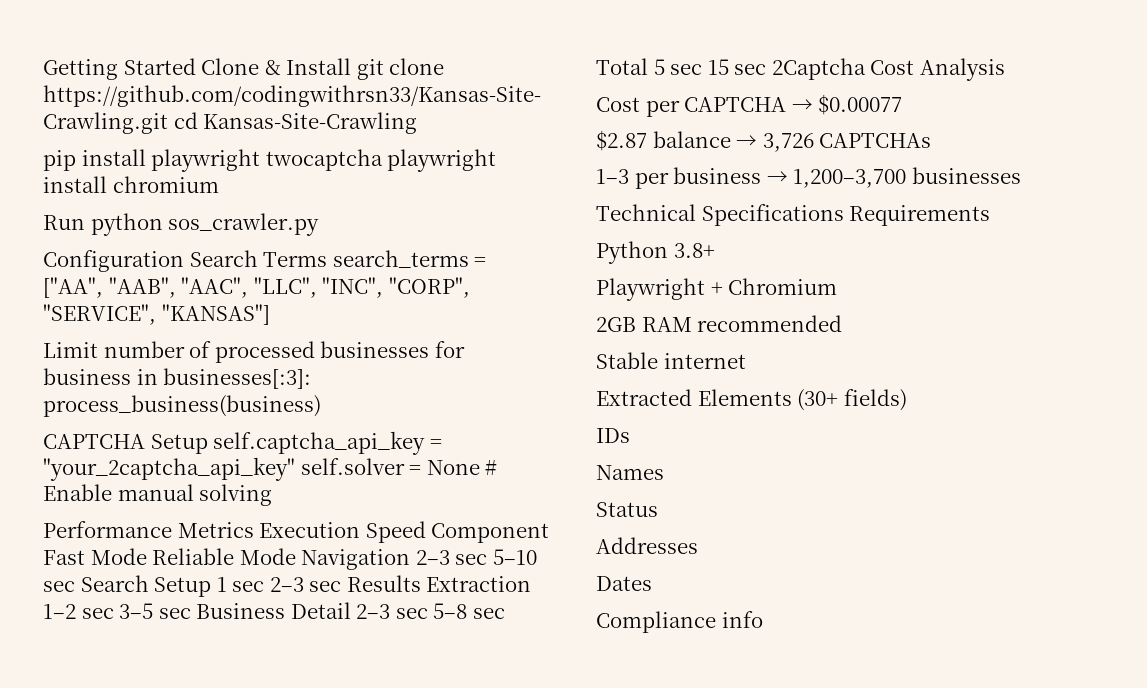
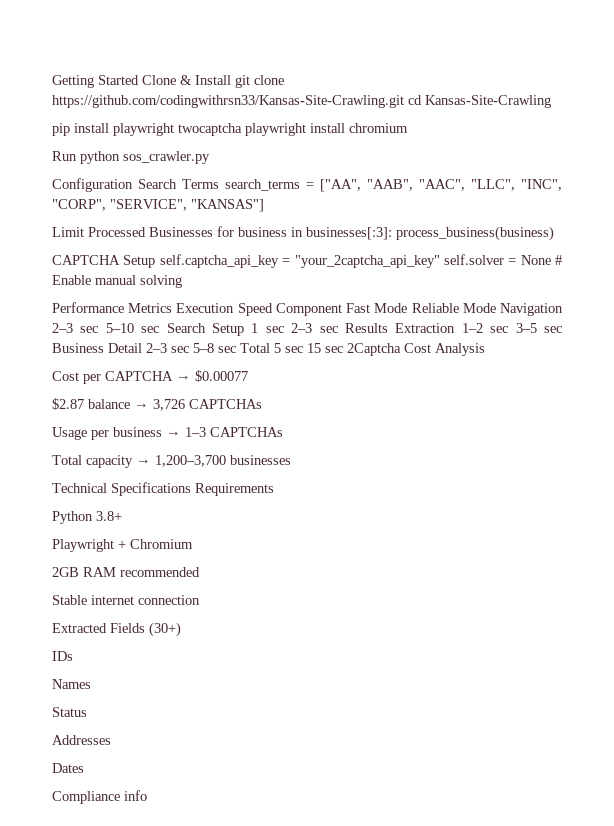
[103,341,430,363] number of processed businesses -> [88,227,213,237] Processed Businesses
[596,169,629,184] 1–3 -> [52,427,87,440] Usage
(788, 177) none -> [185,427,283,437] [52,455,151,468] 1–3 CAPTCHAs // Total capacity →
(746, 361) none -> [138,595,200,605] connection
[697,389,907,411] Elements (30+ fields) -> [110,622,181,637] Fields (30+)

